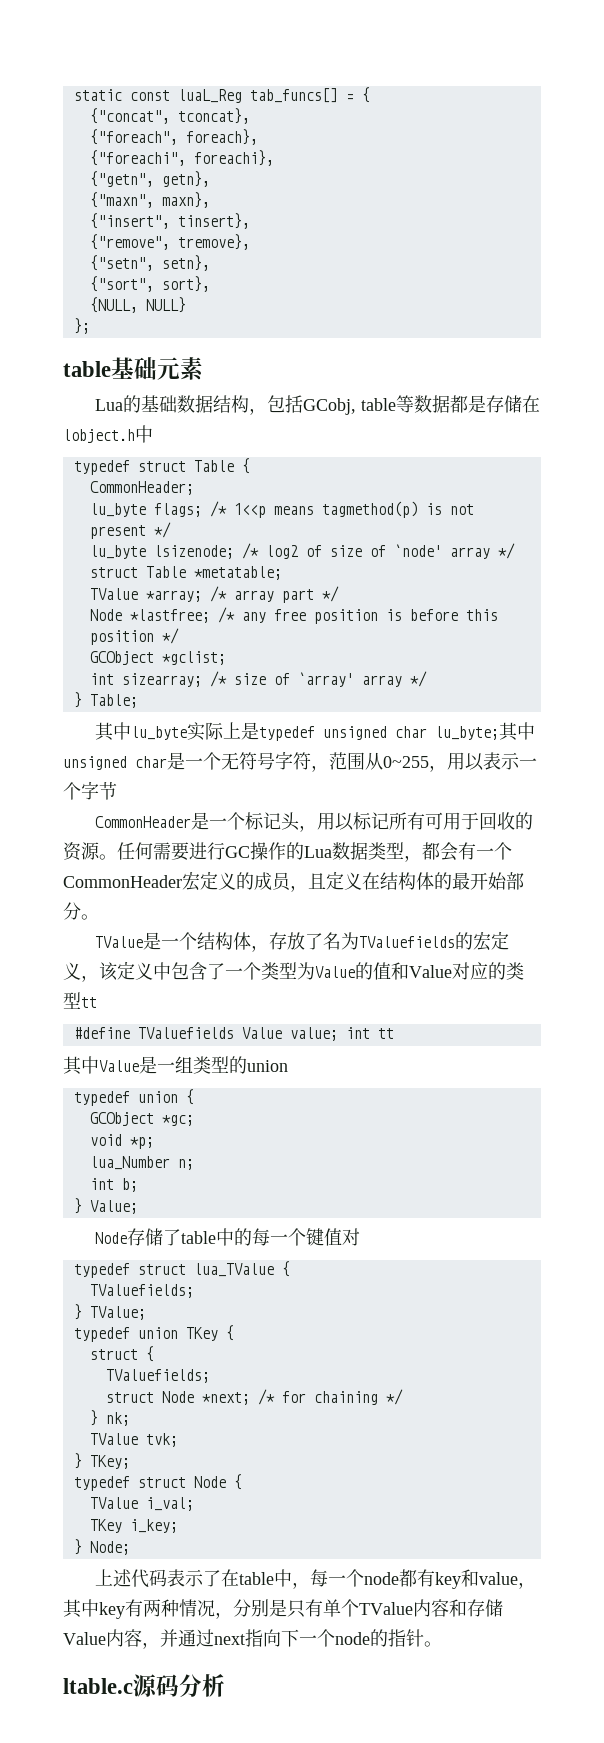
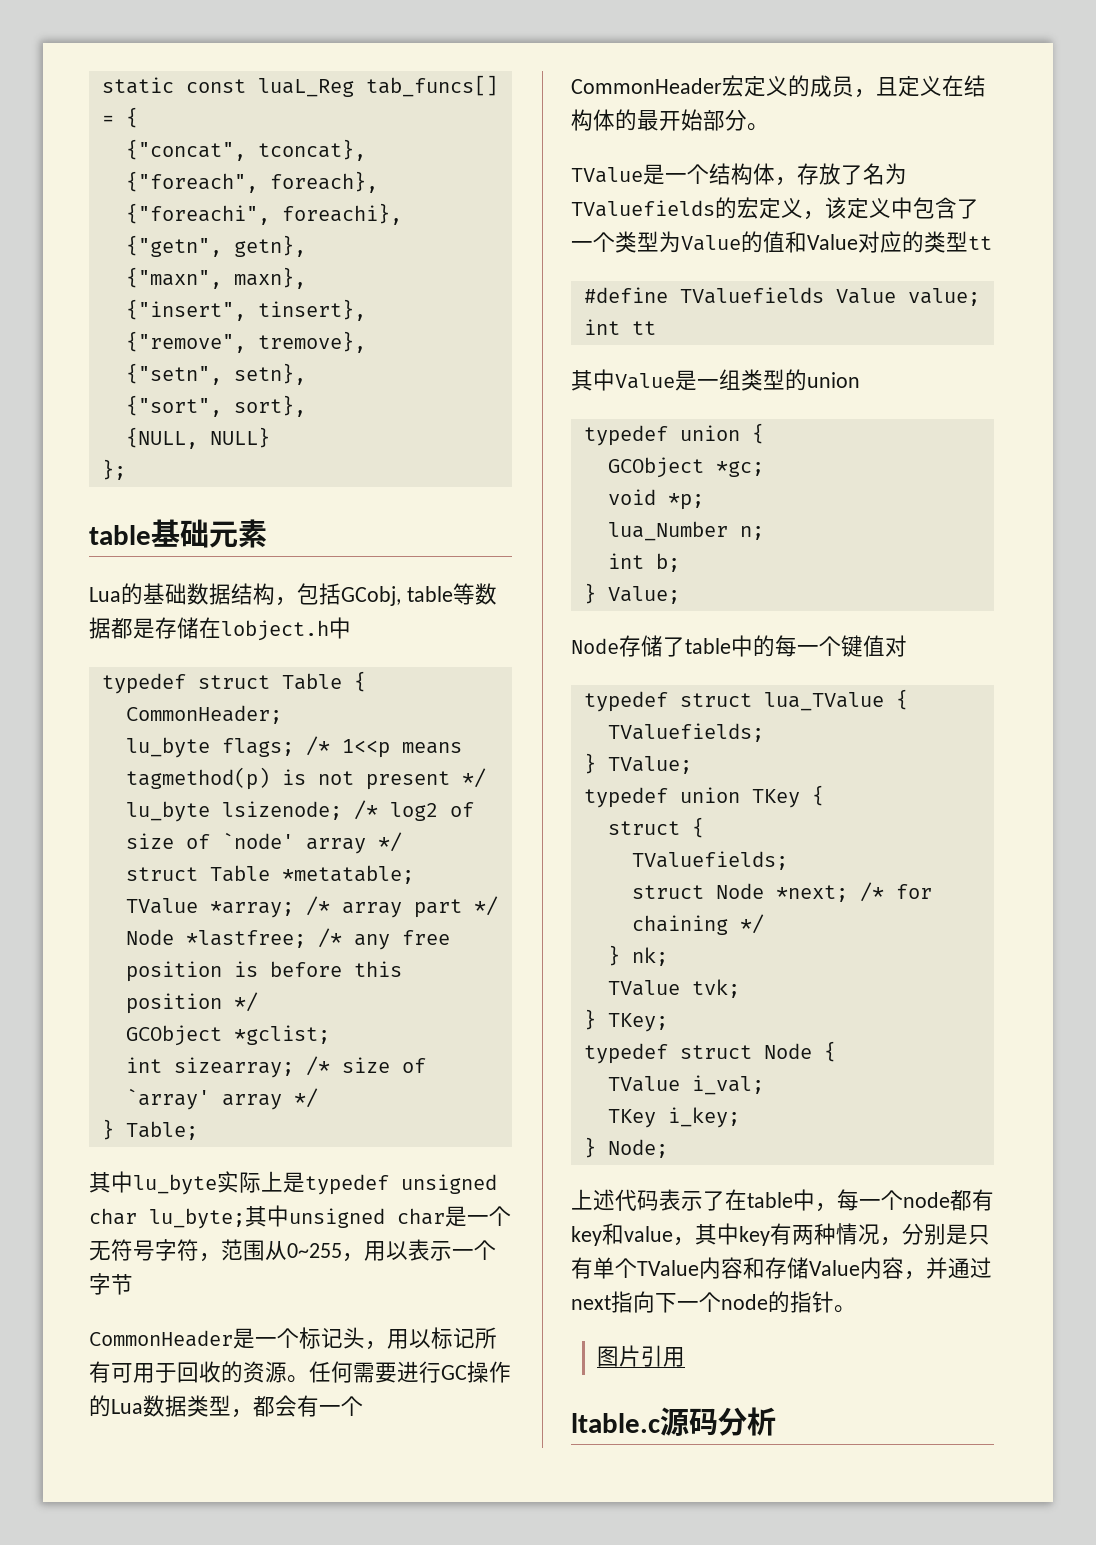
(442, 1644) none -> [597,1345,686,1367] // 图片引用

